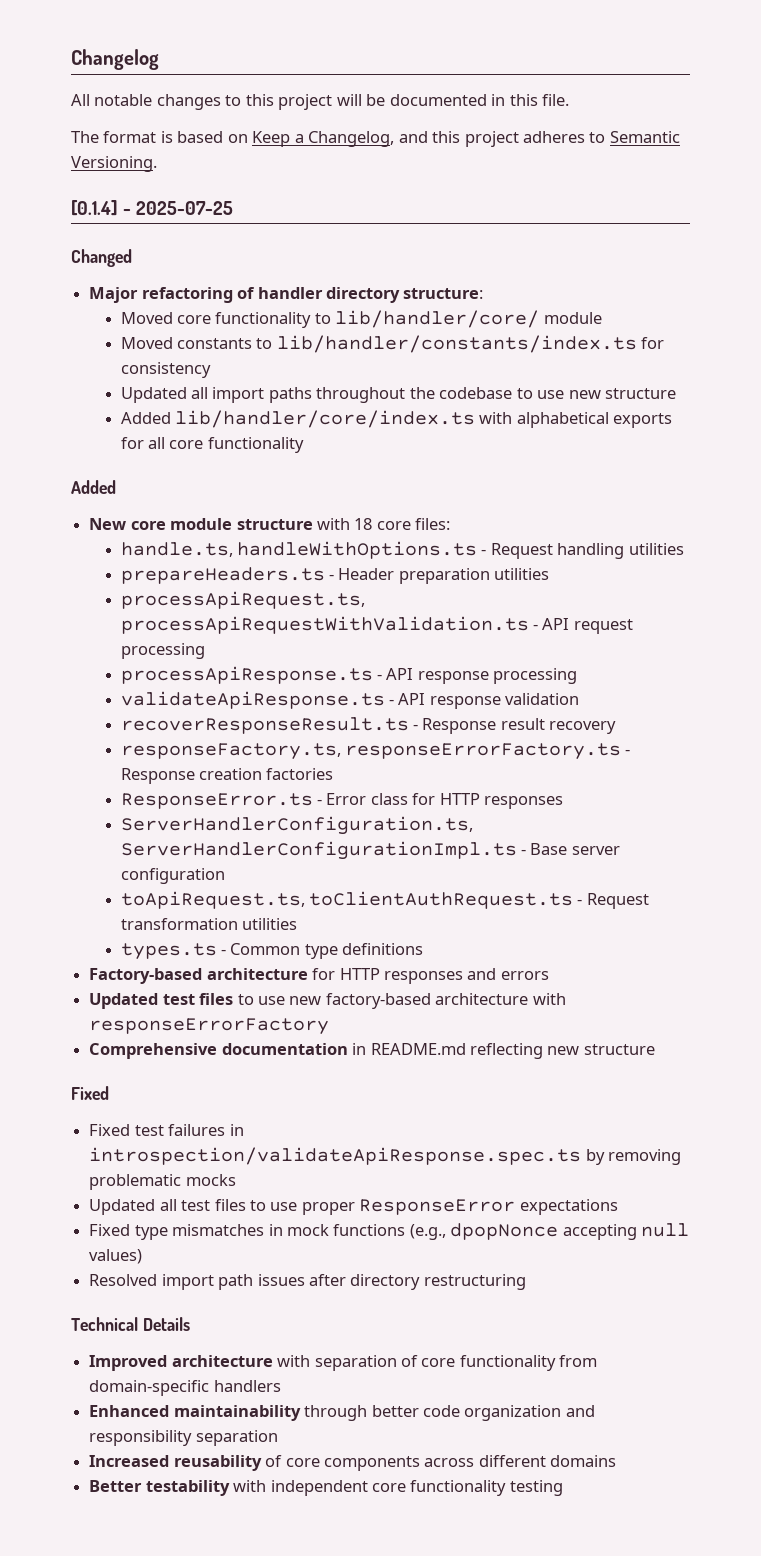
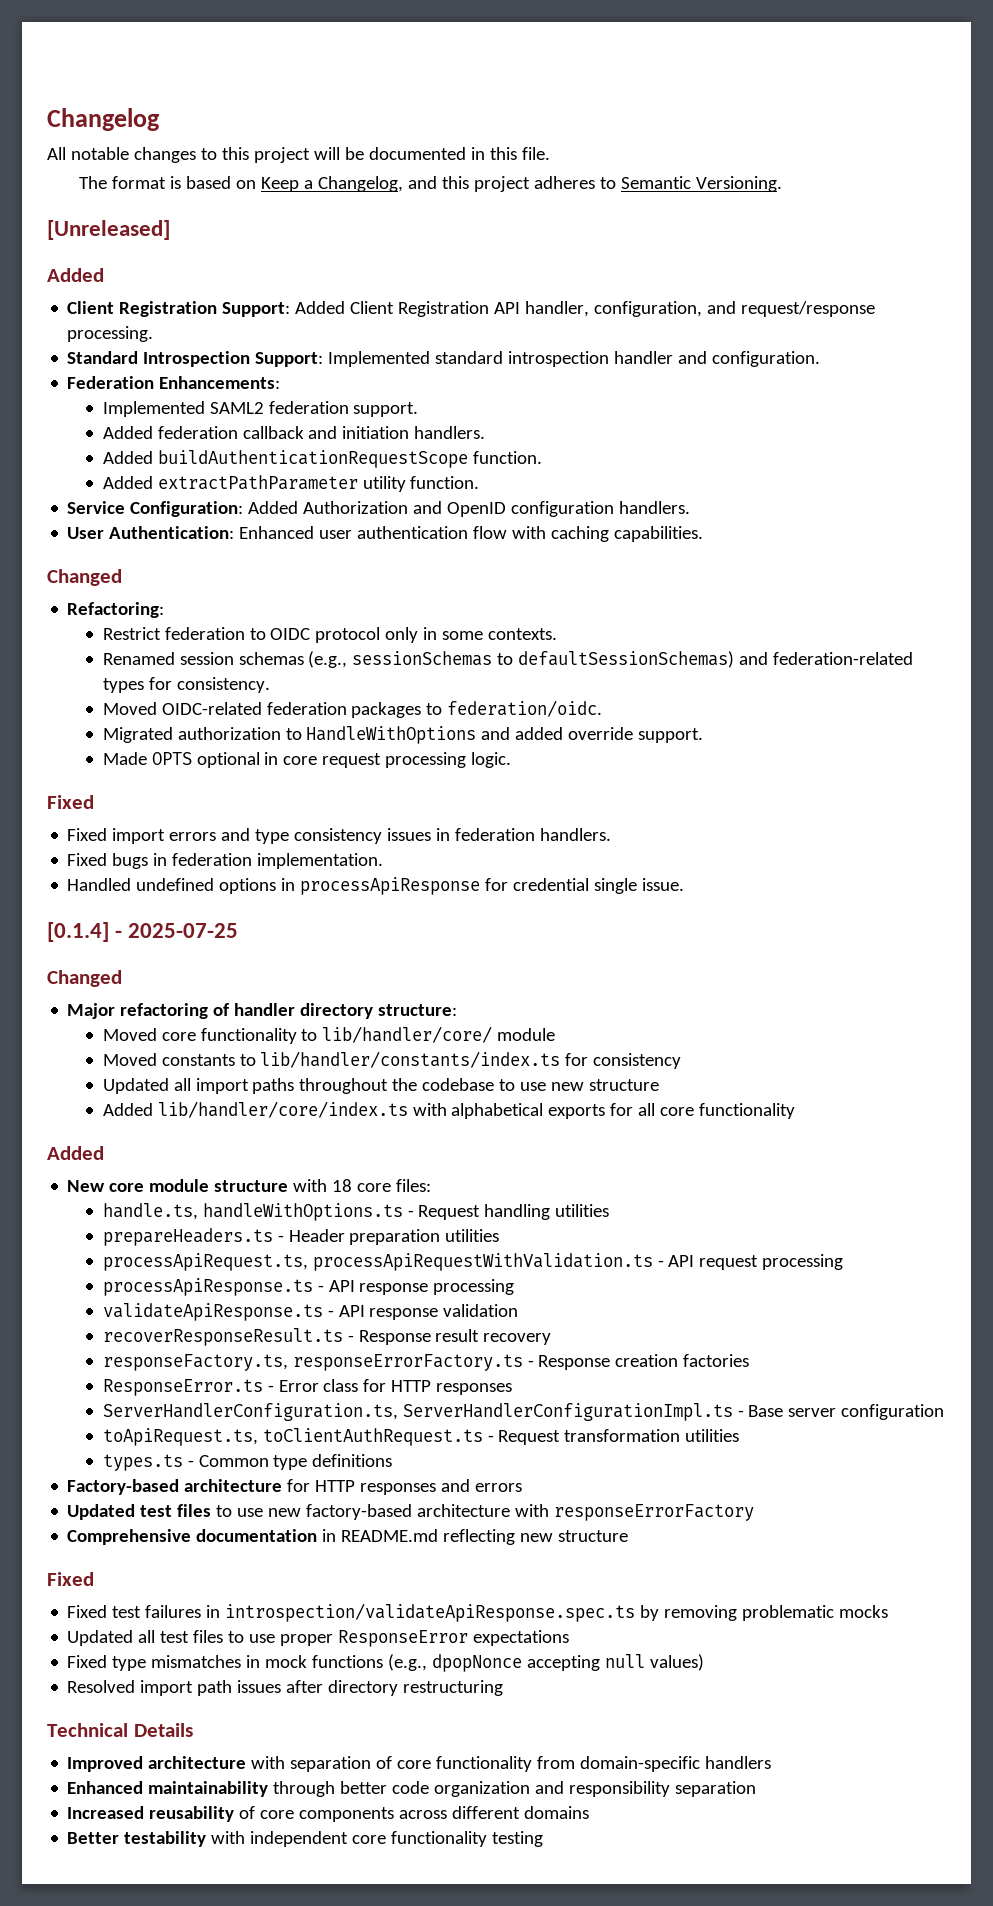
(157, 164) none -> [47,220,170,240] [47,268,104,282] [67,301,876,317] [67,326,154,342] [67,351,821,367] [67,376,281,389] [102,401,419,417] [102,426,486,439] [102,450,542,468] [102,475,480,492] [67,501,691,517] [67,526,704,542] [47,569,122,586] [67,602,165,618] [102,627,558,643] [102,651,914,668] [102,677,270,693] [102,700,603,718] [102,726,704,744] [102,752,512,768] [47,795,94,809] [67,828,612,844] [67,853,384,869] [67,877,685,895] // [Unreleased] // Added // Client Registration Support: Added Client Registration API handler, configuration, and request/response processing. // Standard Introspection Support: Implemented standard introspection handler and configuration. // Federation Enhancements: // Implemented SAML2 federation support. // Added federation callback and initiation handlers. // Added buildAuthenticationRequestScope function. // Added extractPathParameter utility function. // Service Configuration: Added Authorization and OpenID configuration handlers. // User Authentication: Enhanced user authentication flow with caching capabilities. // Changed // Refactoring: // Restrict federation to OIDC protocol only in some contexts. // Renamed session schemas (e.g., sessionSchemas to defaultSessionSchemas) and federation-related types for consistency. // Moved OIDC-related federation packages to federation/oidc. // Migrated authorization to HandleWithOptions and added override support. // Made OPTS optional in core request processing logic. // Fixed // Fixed import errors and type consistency issues in federation handlers. // Fixed bugs in federation implementation. // Handled undefined options in processApiResponse for credential single issue.

